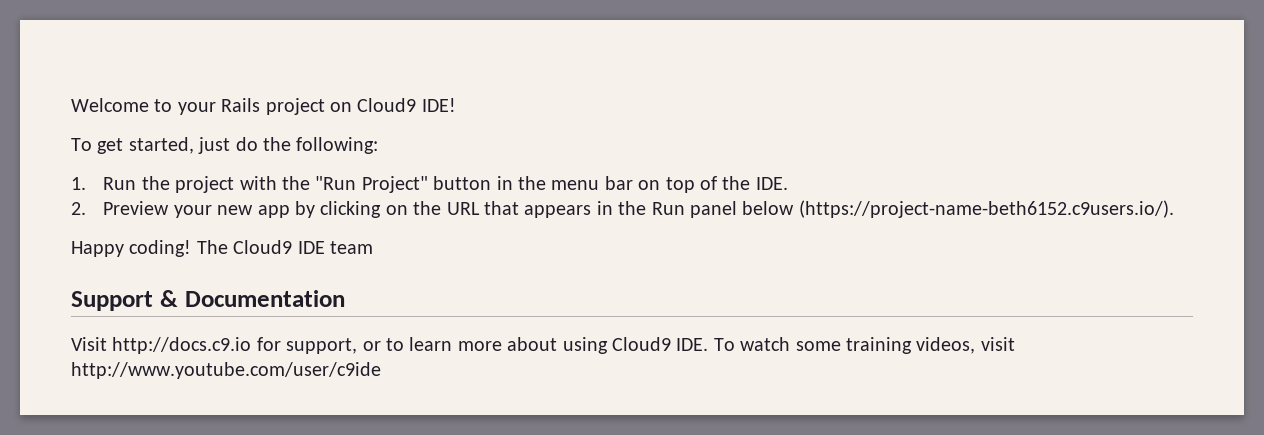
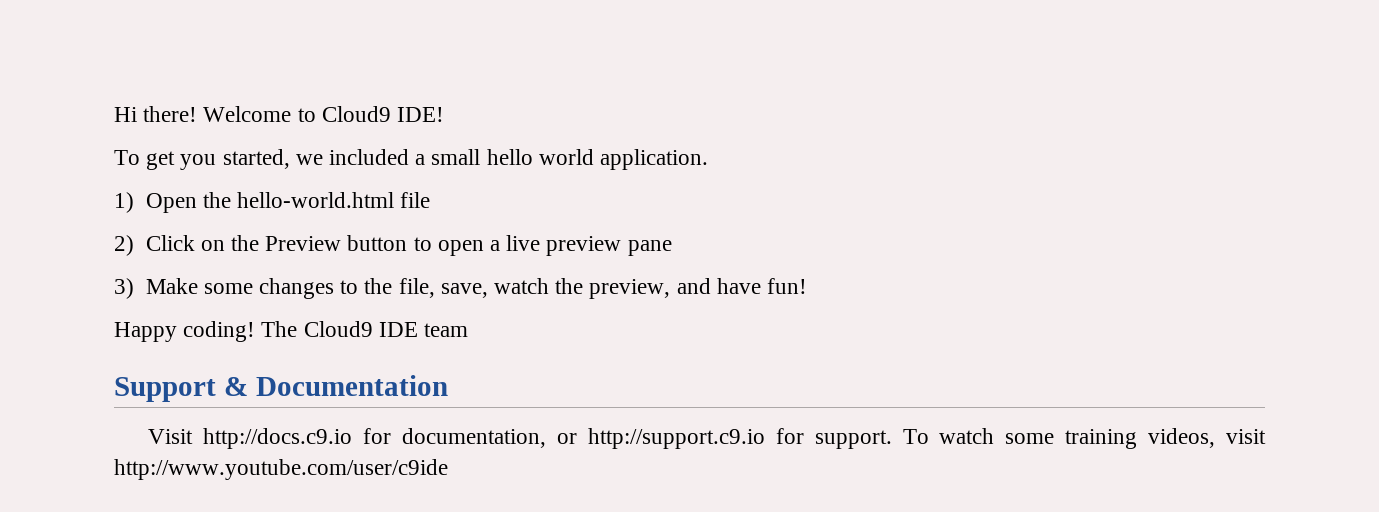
[71,98,456,115] [71,137,379,154] [71,176,788,193] [71,200,1174,218] Welcome to your Rails project on Cloud9 IDE! // To get started, just do the following: // 1. Run the project with the "Run Project" button in the menu bar on top of the IDE. // 2. Preview your new app by clicking on the URL that appears in the Run panel below (https://project-name-beth6152.c9users.io/). -> [114,106,445,122] [114,149,709,170] [114,192,431,213] [114,235,672,256] [114,278,808,299] Hi there! Welcome to Cloud9 IDE! // To get you started, we included a small hello world application. // 1) Open the hello-world.html file // 2) Click on the Preview button to open a live preview pane // 3) Make some changes to the file, save, watch the preview, and have fun!
[286,337,709,354] support, or to learn more about using Cloud9 IDE. -> [402,428,892,449] documentation, or http://support.c9.io for support.

